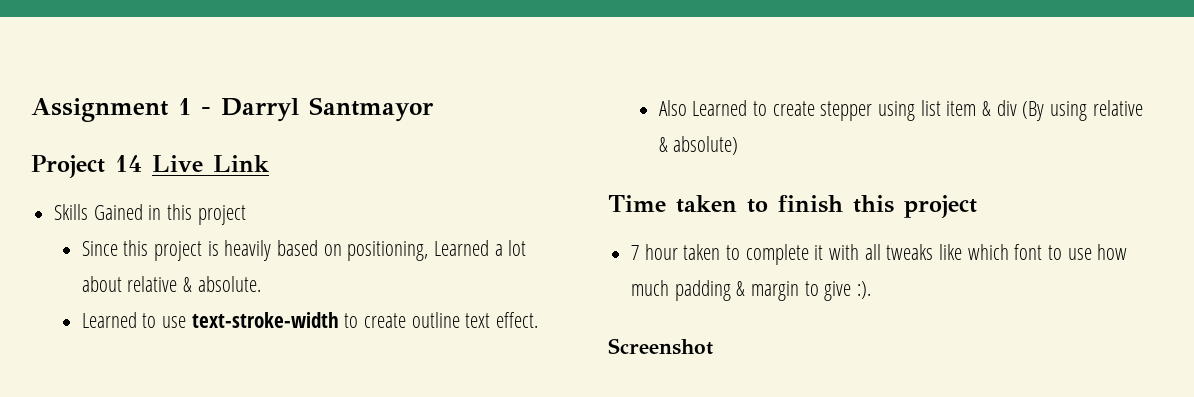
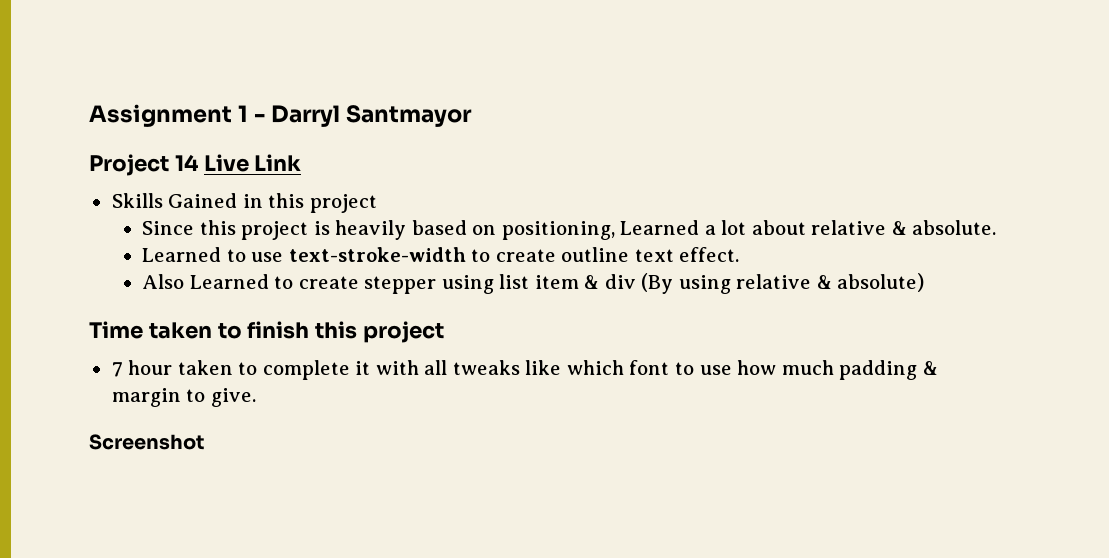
[824,281,872,301] give :). -> [210,388,256,407] give.

